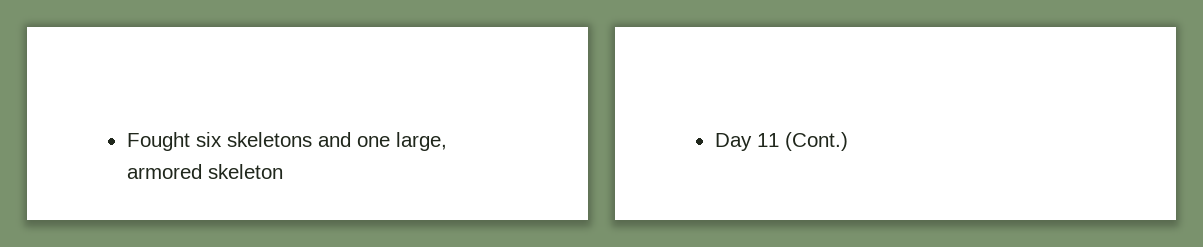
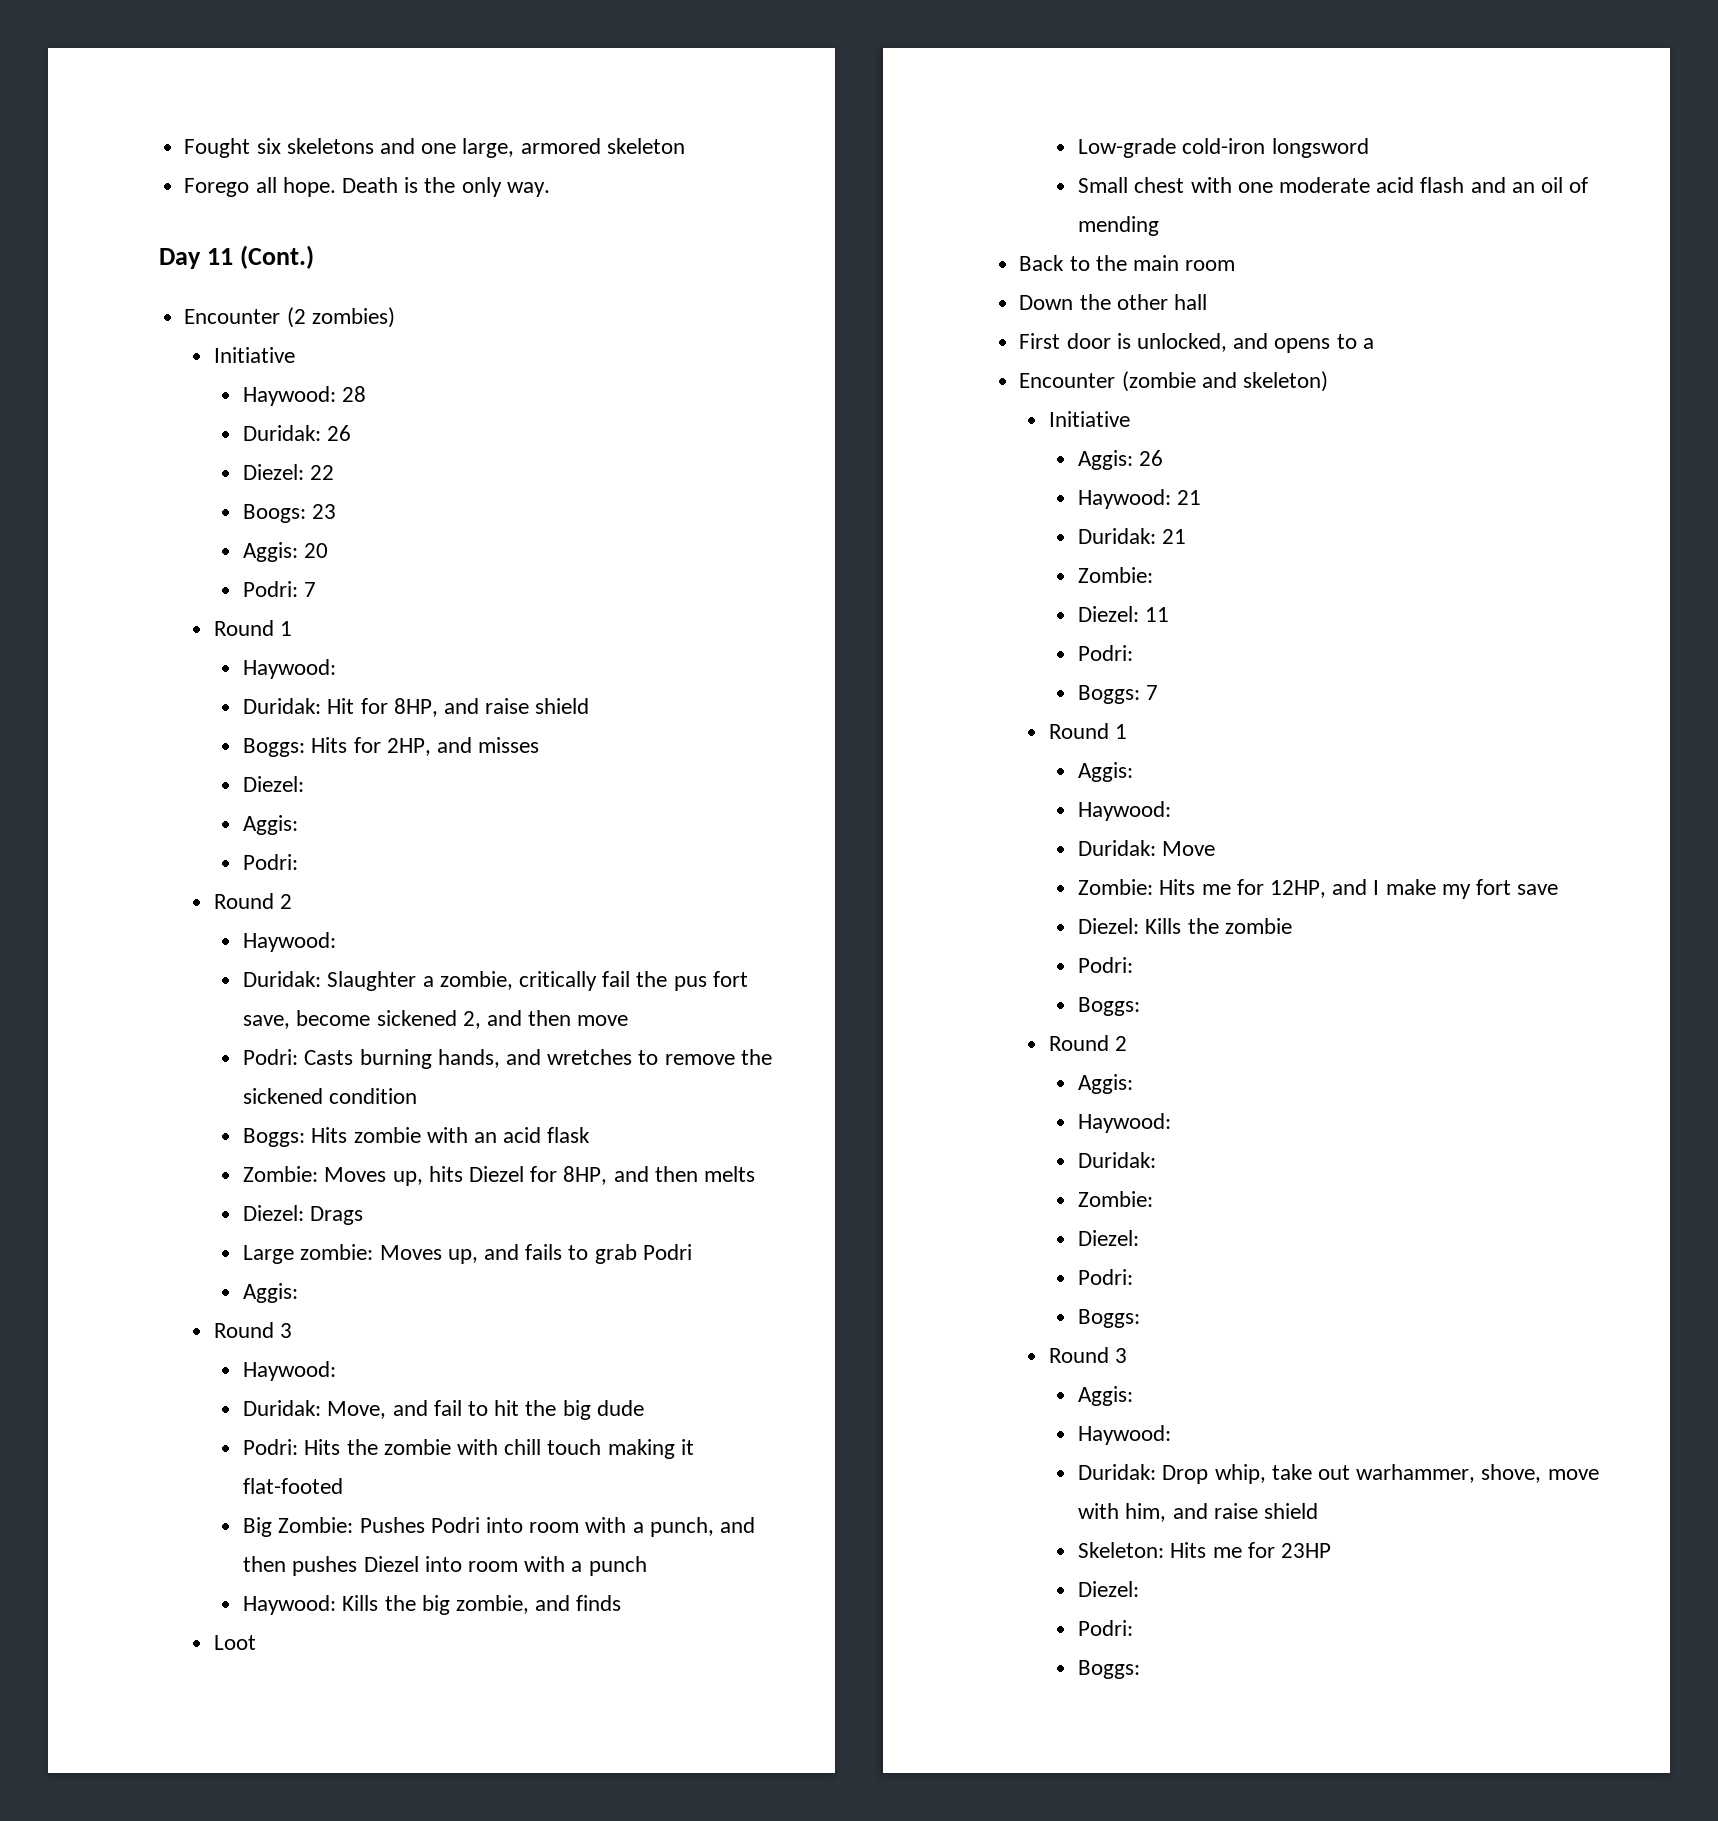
[714,132,848,151] Day 11 (Cont.) -> [184,177,550,197] [159,245,314,269] [184,307,395,328] [213,347,295,363] [243,386,367,406] [243,425,352,441] [243,464,335,480] [243,504,337,523] [243,542,329,562] [243,581,317,597] [213,620,292,636] [243,659,337,679] [243,698,590,717] [243,737,540,757] [243,776,305,792] [243,815,299,835] [243,854,299,870] [213,893,292,909] [243,932,337,952] [243,971,748,991] [243,1010,629,1029] [243,1049,772,1069] [243,1088,418,1104] [243,1127,591,1147] [243,1166,755,1186] [243,1205,364,1225] [243,1244,692,1264] [243,1283,299,1303] [213,1322,292,1338] [243,1361,337,1381] [243,1400,644,1420] [243,1439,694,1459] [243,1478,344,1494] [243,1517,755,1537] [243,1556,647,1576] [243,1595,622,1615] [213,1635,256,1650] [1078,138,1369,158] [1078,177,1589,193] [1078,216,1160,236] [1019,255,1236,271] [1019,294,1207,310] [1019,333,1374,353] [1019,371,1328,392] [1048,411,1130,427] [1078,450,1164,470] [1078,489,1202,509] [1078,528,1187,544] [1078,567,1154,583] [1078,606,1170,622] [1078,645,1134,661] [1078,685,1159,704] [1048,723,1127,739] [1078,762,1134,782] [1078,801,1172,821] [1078,840,1216,856] [1078,879,1559,899] [1078,918,1292,934] [1078,957,1134,973] [1078,997,1141,1016] [1048,1035,1127,1051] [1078,1074,1134,1094] [1078,1113,1172,1133] [1078,1152,1157,1168] [1078,1191,1154,1207] [1078,1230,1140,1246] [1078,1269,1134,1285] [1078,1309,1141,1328] [1048,1347,1127,1363] [1078,1386,1134,1406] [1078,1425,1172,1445] [1078,1464,1599,1484] [1078,1503,1318,1522] [1078,1542,1331,1558] [1078,1581,1140,1597] [1078,1620,1134,1636] [1078,1660,1141,1679] Forego all hope. Death is the only way. // Day 11 (Cont.) // Encounter (2 zombies) // Initiative // Haywood: 28 // Duridak: 26 // Diezel: 22 // Boogs: 23 // Aggis: 20 // Podri: 7 // Round 1 // Haywood: // Duridak: Hit for 8HP, and raise shield // Boggs: Hits for 2HP, and misses // Diezel: // Aggis: // Podri: // Round 2 // Haywood: // Duridak: Slaughter a zombie, critically fail the pus fort save, become sickened 2, and then move // Podri: Casts burning hands, and wretches to remove the sickened condition // Boggs: Hits zombie with an acid flask // Zombie: Moves up, hits Diezel for 8HP, and then melts // Diezel: Drags // Large zombie: Moves up, and fails to grab Podri // Aggis: // Round 3 // Haywood: // Duridak: Move, and fail to hit the big dude // Podri: Hits the zombie with chill touch making it flat-footed // Big Zombie: Pushes Podri into room with a punch, and then pushes Diezel into room with a punch // Haywood: Kills the big zombie, and finds // Loot // Low-grade cold-iron longsword // Small chest with one moderate acid flash and an oil of mending // Back to the main room // Down the other hall // First door is unlocked, and opens to a // Encounter (zombie and skeleton) // Initiative // Aggis: 26 // Haywood: 21 // Duridak: 21 // Zombie: // Diezel: 11 // Podri: // Boggs: 7 // Round 1 // Aggis: // Haywood: // Duridak: Move // Zombie: Hits me for 12HP, and I make my fort save // Diezel: Kills the zombie // Podri: // Boggs: // Round 2 // Aggis: // Haywood: // Duridak: // Zombie: // Diezel: // Podri: // Boggs: // Round 3 // Aggis: // Haywood: // Duridak: Drop whip, take out warhammer, shove, move with him, and raise shield // Skeleton: Hits me for 23HP // Diezel: // Podri: // Boggs:

